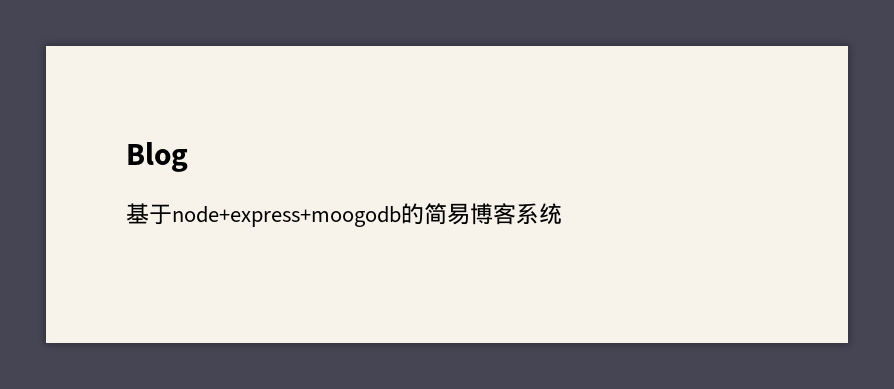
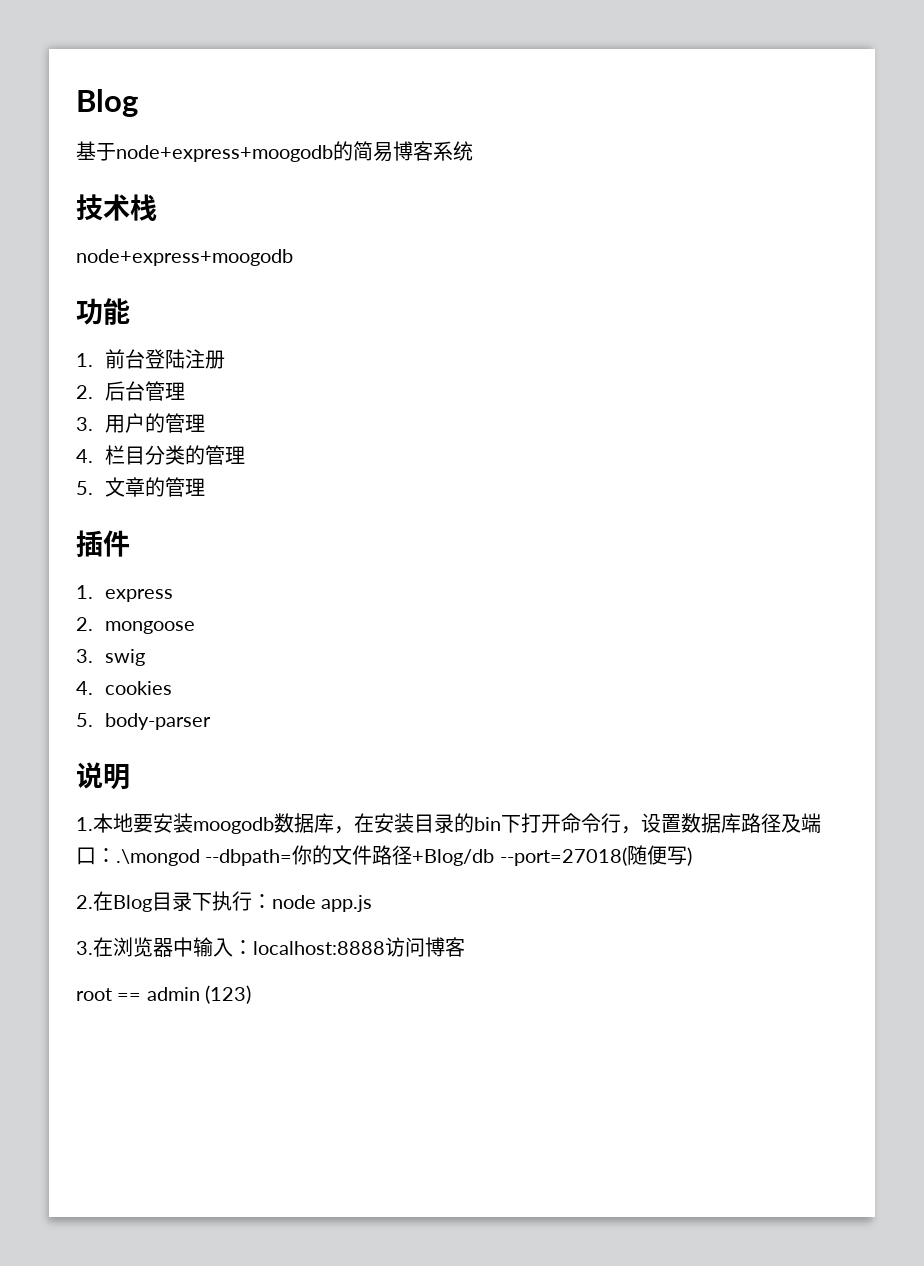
(562, 214) none -> [76,194,157,221] [76,249,293,266] [76,298,130,325] [76,349,226,369] [76,381,186,401] [76,413,206,433] [76,445,246,465] [76,477,206,497] [76,530,130,557] [76,585,174,602] [76,617,196,634] [76,649,146,666] [76,681,173,695] [76,713,212,730] [76,762,130,790] [76,813,821,834] [76,845,692,866] [76,891,373,912] [76,937,465,957] [76,985,252,1004] // 技术栈 // node+express+moogodb // 功能 // 1.前台登陆注册 // 2.后台管理 // 3.用户的管理 // 4.栏目分类的管理 // 5.文章的管理 // 插件 // 1. express // 2. mongoose // 3. swig // 4. cookies // 5. body-parser // 说明 // 1.本地要安装moogodb数据库，在安装目录的bin下打开命令行，设置数据库路径及端口：.\mongod --dbpath=你的文件路径+Blog/db --port=27018(随便写) // 2.在Blog目录下执行：node app.js // 3.在浏览器中输入：localhost:8888访问博客 // root == admin (123)

